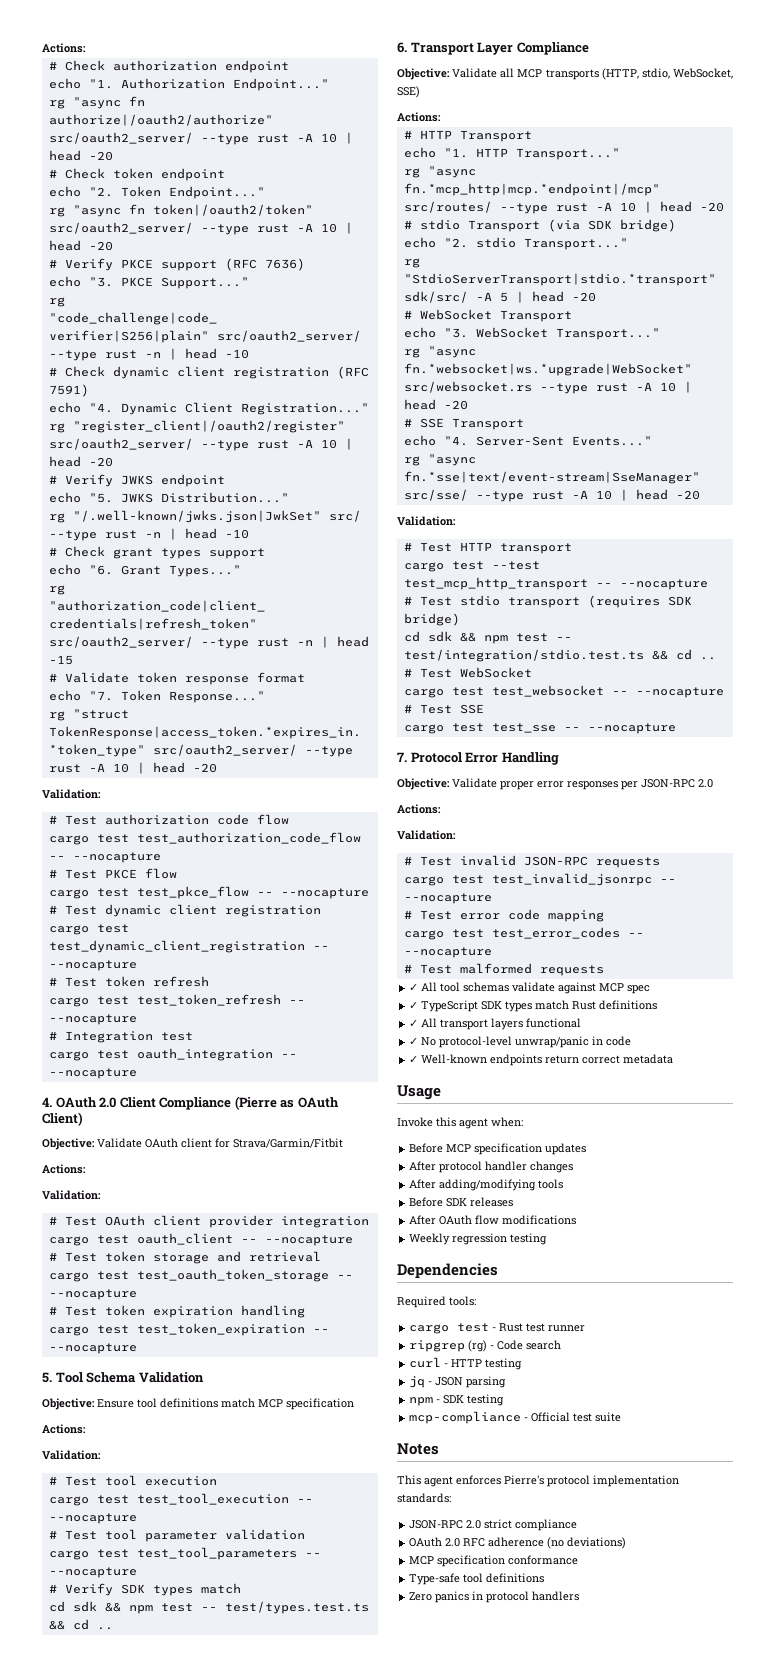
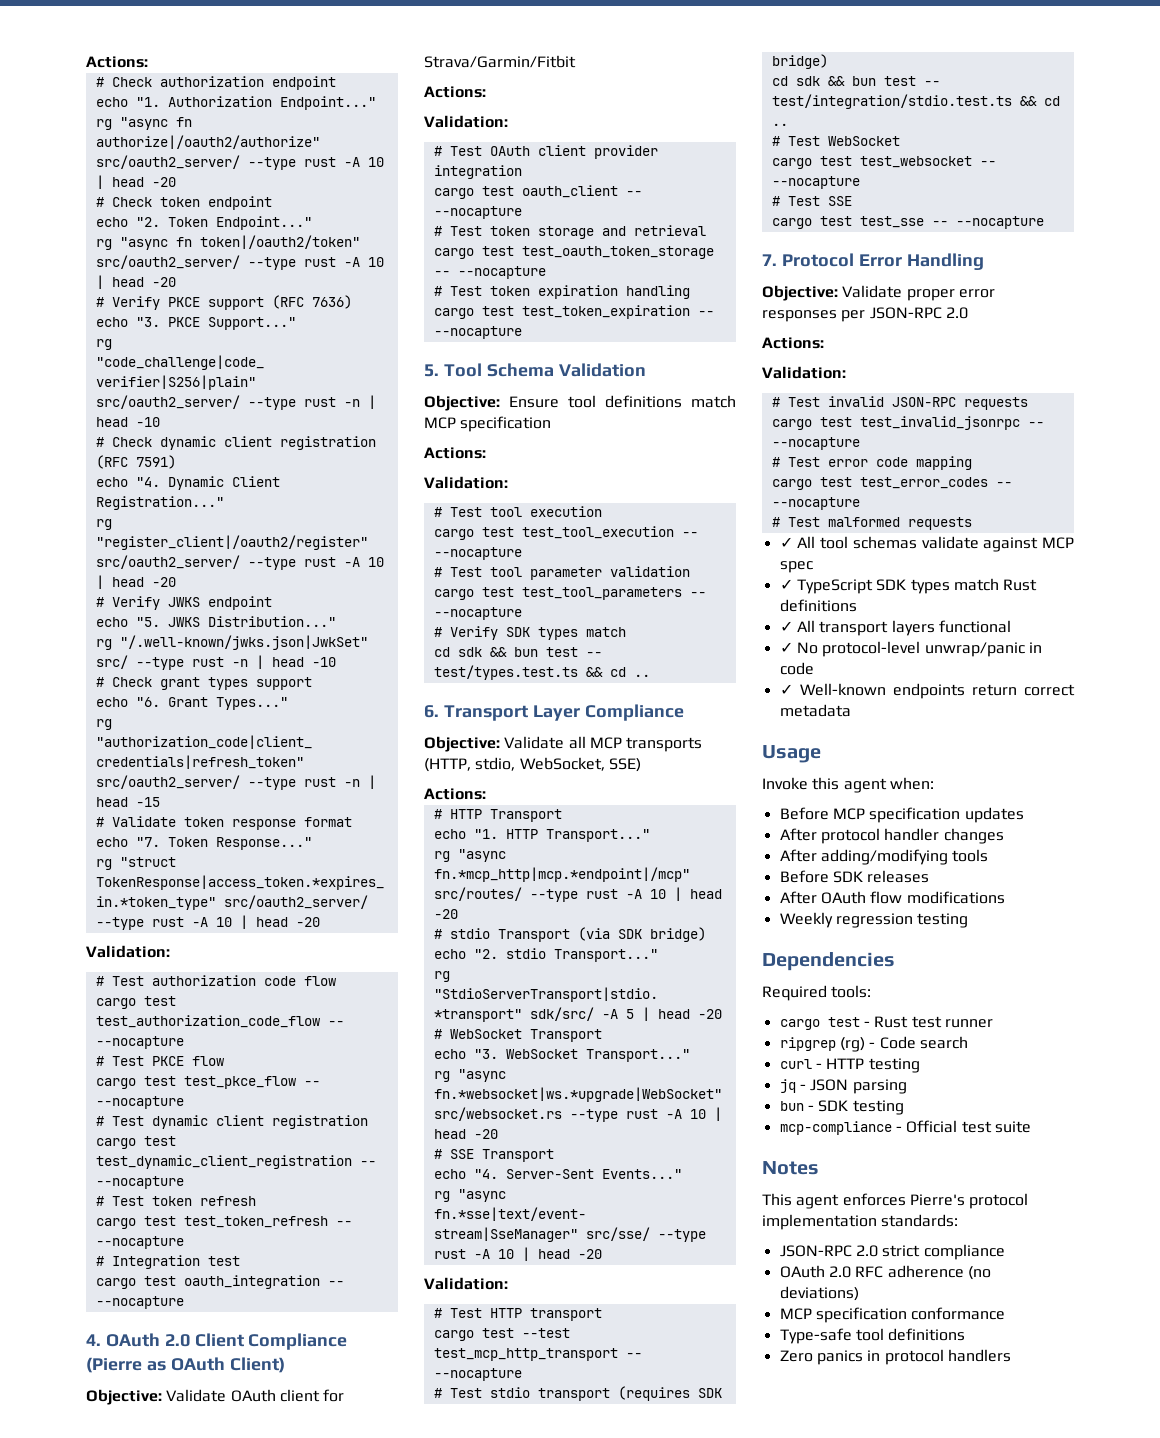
[128,1605,153,1614] npm -> [513,647,538,657] bun
[483,635,508,644] npm -> [851,76,876,86] bun
[409,1397,434,1406] npm -> [779,1101,804,1111] bun

